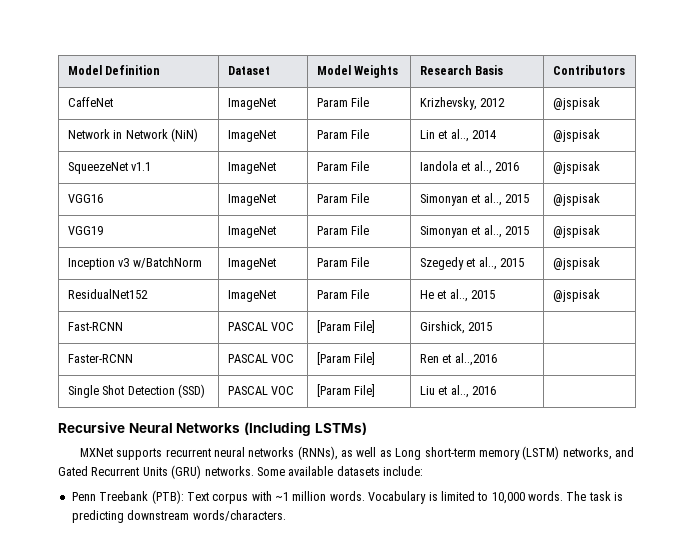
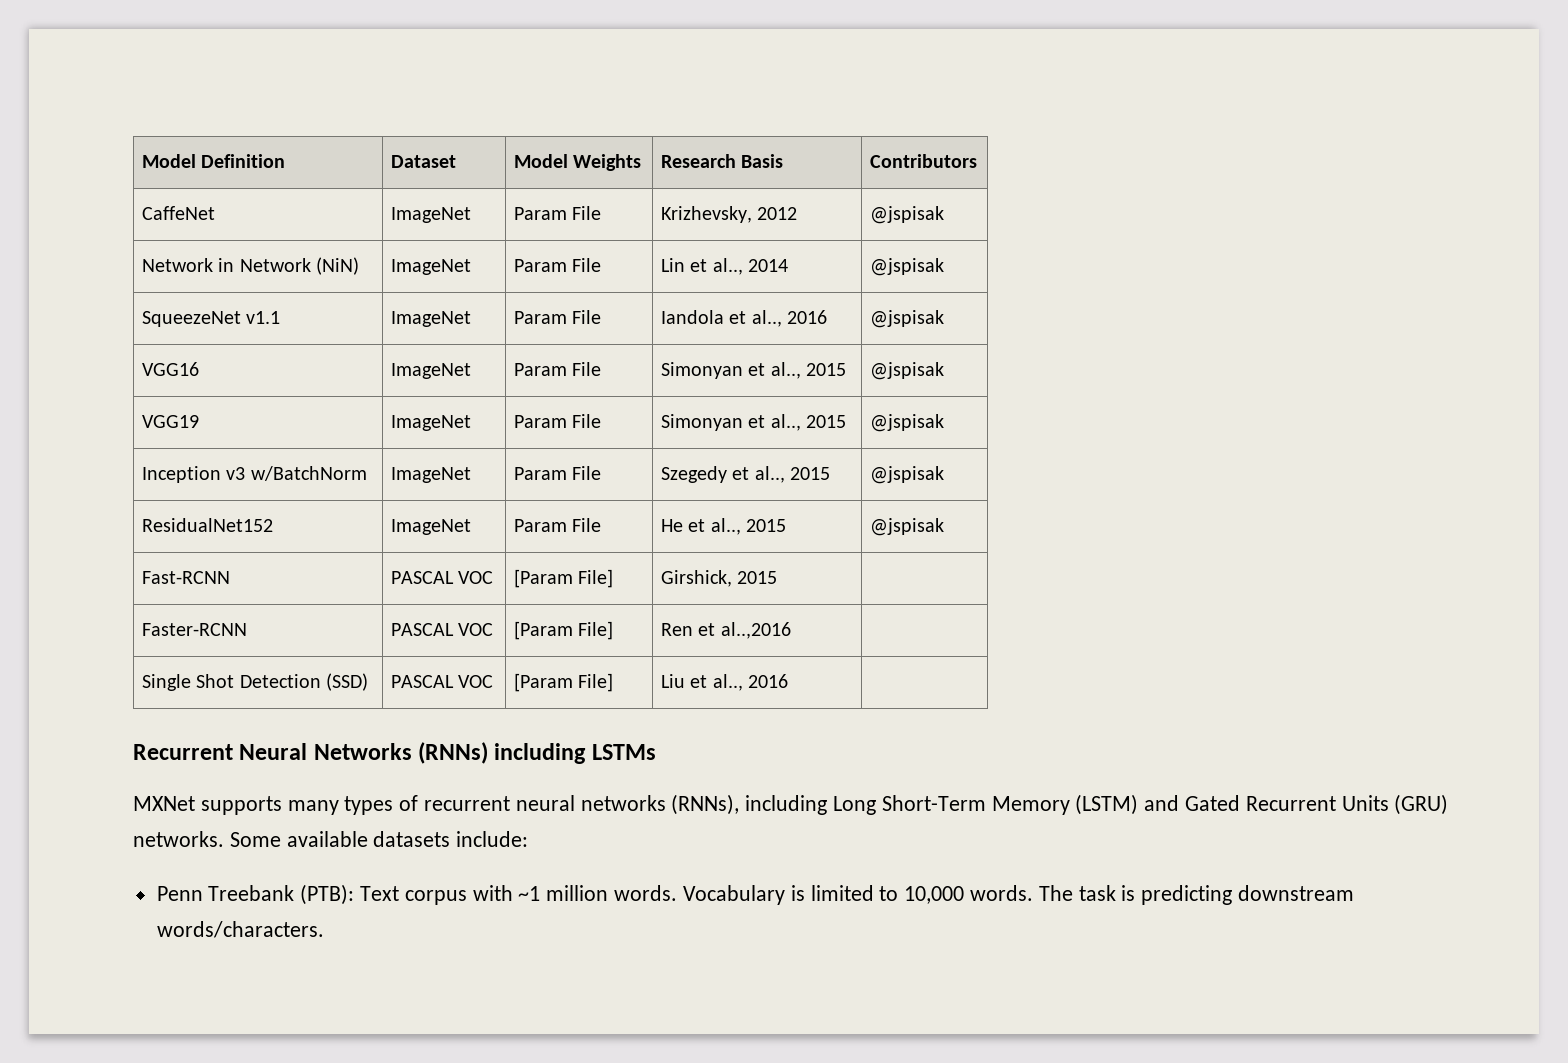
[58,422,125,433] Recursive -> [133,744,233,760] Recurrent
[243,422,367,436] (Including LSTMs) -> [418,742,656,764] (RNNs) including LSTMs
(163, 454) none -> [287,795,419,815] many types of
[341,446,612,460] as well as Long short-term memory (LSTM) networks, -> [745,794,1139,815] including Long Short-Term Memory (LSTM)

